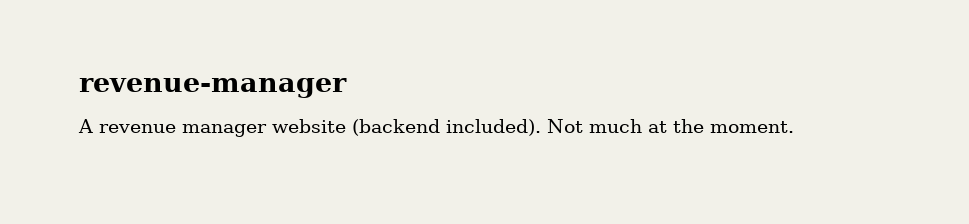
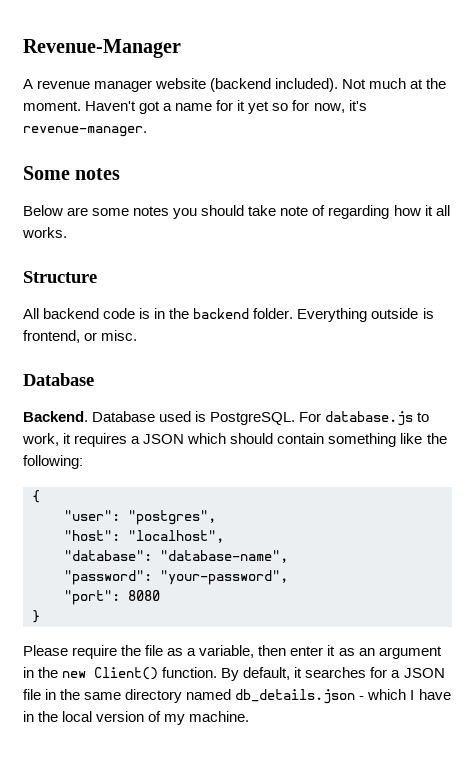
[79,78,347,98] revenue-manager -> [23,39,181,58] Revenue-Manager
(794, 127) none -> [85,100,367,114] [23,126,147,137] [23,166,121,180] [23,205,450,219] [22,227,67,238] [23,271,97,283] [23,308,434,322] [23,330,138,343] [23,373,94,386] [23,411,430,426] [22,433,447,447] [23,455,83,469] [32,490,40,503] [64,510,216,525] [64,530,224,543] [64,550,288,563] [64,570,288,585] [64,590,160,605] [32,610,40,623] [23,645,442,659] [23,667,445,681] [23,689,451,704] [23,711,250,725] Haven't got a name for it yet so for now, it's revenue-manager. // Some notes // Below are some notes you should take note of regarding how it all works. // Structure // All backend code is in the backend folder. Everything outside is frontend, or misc. // Database // Backend. Database used is PostgreSQL. For database.js to work, it requires a JSON which should contain something like the following: // { // "user": "postgres", // "host": "localhost", // "database": "database-name", // "password": "your-password", // "port": 8080 // } // Please require the file as a variable, then enter it as an argument in the new Client() function. By default, it searches for a JSON file in the same directory named db_details.json - which I have in the local version of my machine.

